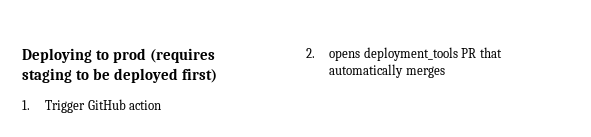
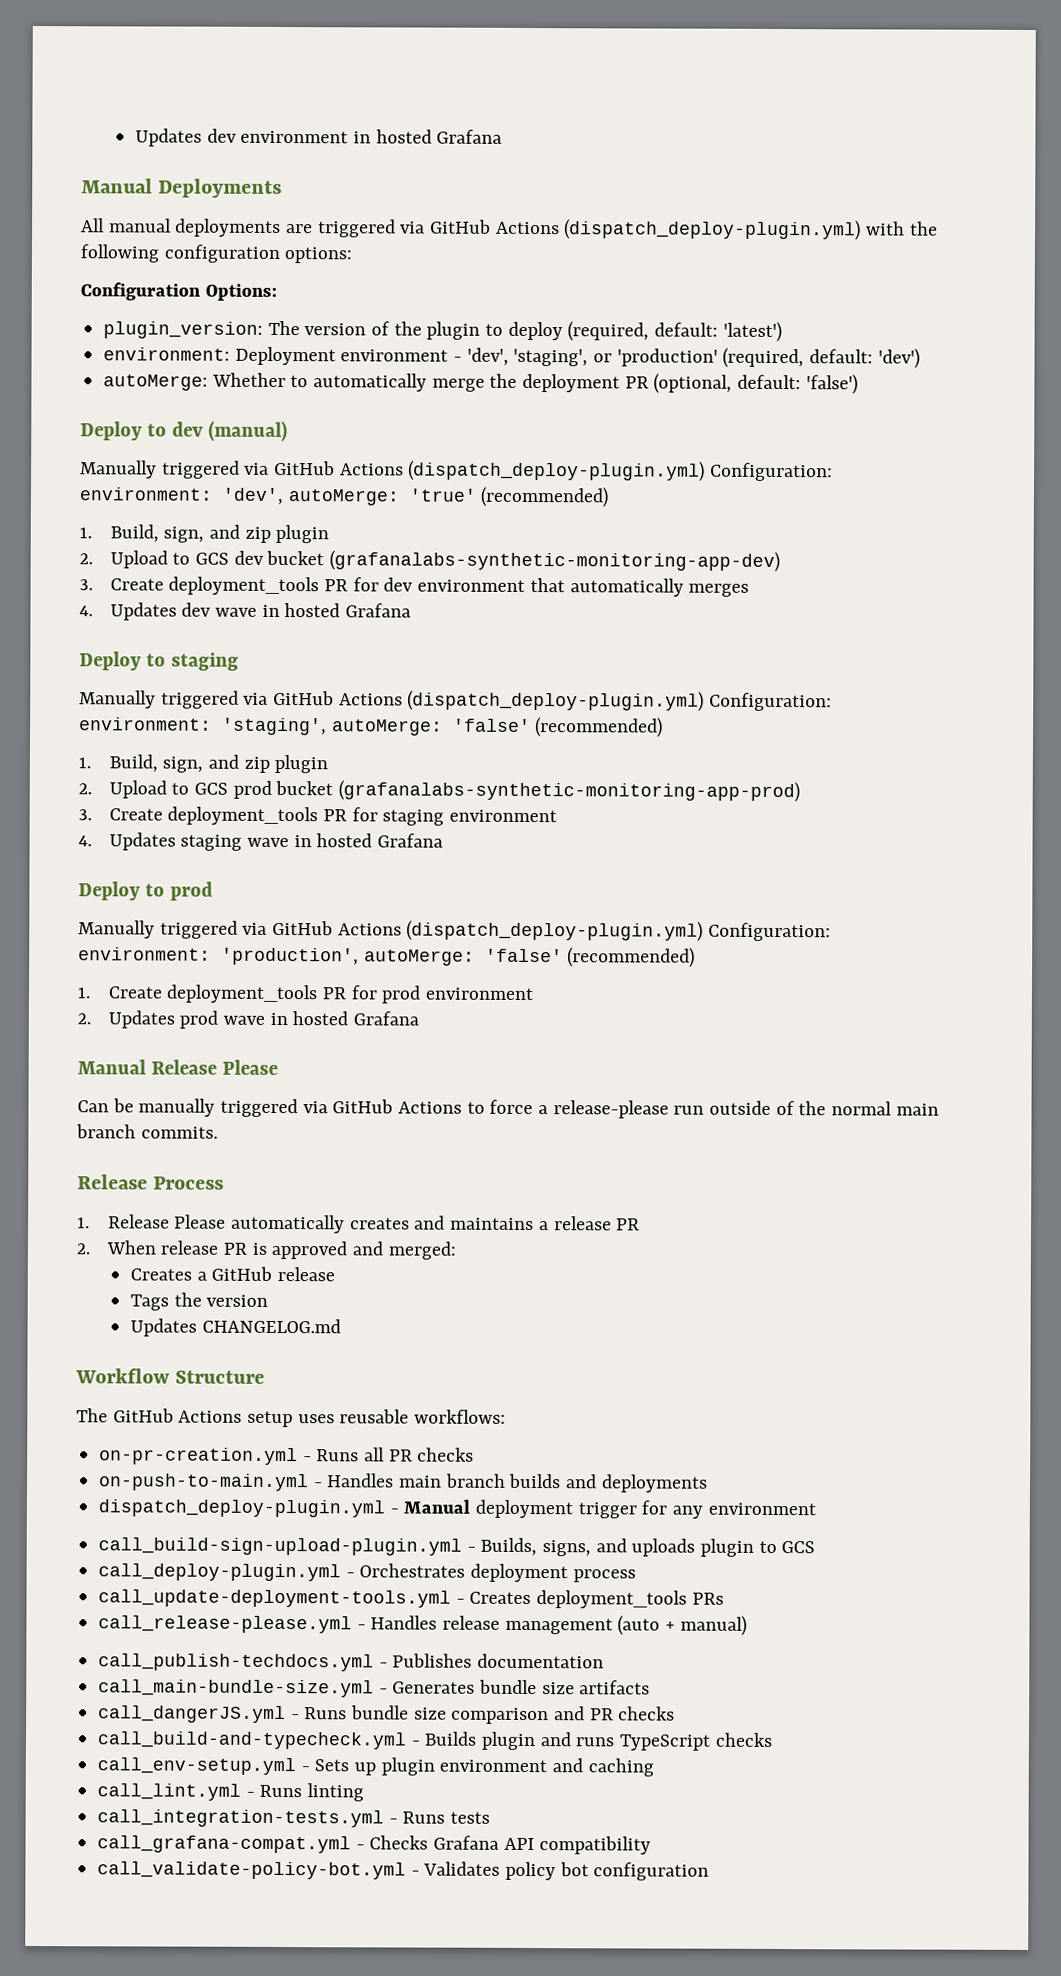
[22,48,215,63] [22,68,217,83] [22,99,162,113] [306,47,502,61] [329,64,445,78] Deploying to prod (requires staging to be deployed first) // 1. Trigger GitHub action // 2. opens deployment_tools PR that automatically merges -> [134,128,503,147] [81,178,283,198] [81,218,938,241] [80,244,353,264] [80,282,277,301] [103,320,782,343] [103,346,920,369] [103,372,858,395] [80,420,288,443] [80,460,834,482] [79,486,610,508] [79,524,330,544] [79,550,781,573] [79,576,750,597] [79,602,412,621] [79,651,239,671] [79,690,833,712] [79,717,664,738] [78,754,329,774] [78,780,801,803] [78,806,558,826] [78,832,444,851] [78,881,213,901] [78,920,832,942] [78,947,696,968] [77,984,534,1004] [77,1010,420,1029] [77,1059,278,1075] [77,1098,939,1119] [76,1124,218,1139] [77,1174,225,1190] [77,1214,641,1234] [76,1240,456,1260] [129,1266,335,1282] [129,1292,269,1311] [129,1318,341,1337] [75,1368,266,1384] [76,1408,507,1428] [99,1447,475,1466] [98,1473,708,1493] [98,1499,816,1519] [98,1537,816,1557] [98,1563,636,1583] [98,1589,724,1609] [98,1615,747,1636] [98,1653,605,1672] [98,1679,651,1698] [98,1705,676,1725] [97,1731,773,1751] [97,1757,654,1777] [97,1783,365,1802] [97,1809,491,1828] [97,1835,652,1855] [97,1861,710,1881] Updates dev environment in hosted Grafana // Manual Deployments // All manual deployments are triggered via GitHub Actions (dispatch_deploy-plugin.yml) with the following configuration options: // Configuration Options: // plugin_version: The version of the plugin to deploy (required, default: 'latest') // environment: Deployment environment - 'dev', 'staging', or 'production' (required, default: 'dev') // autoMerge: Whether to automatically merge the deployment PR (optional, default: 'false') // Deploy to dev (manual) // Manually triggered via GitHub Actions (dispatch_deploy-plugin.yml) Configuration: environment: 'dev', autoMerge: 'true' (recommended) // 1. Build, sign, and zip plugin // 2. Upload to GCS dev bucket (grafanalabs-synthetic-monitoring-app-dev) // 3. Create deployment_tools PR for dev environment that automatically merges // 4. Updates dev wave in hosted Grafana // Deploy to staging // Manually triggered via GitHub Actions (dispatch_deploy-plugin.yml) Configuration: environment: 'staging', autoMerge: 'false' (recommended) // 1. Build, sign, and zip plugin // 2. Upload to GCS prod bucket (grafanalabs-synthetic-monitoring-app-prod) // 3. Create deployment_tools PR for staging environment // 4. Updates staging wave in hosted Grafana // Deploy to prod // Manually triggered via GitHub Actions (dispatch_deploy-plugin.yml) Configuration: environment: 'production', autoMerge: 'false' (recommended) // 1. Create deployment_tools PR for prod environment // 2. Updates prod wave in hosted Grafana // Manual Release Please // Can be manually triggered via GitHub Actions to force a release-please run outside of the normal main branch commits. // Release Process // 1. Release Please automatically creates and maintains a release PR // 2. When release PR is approved and merged: // Creates a GitHub release // Tags the version // Updates CHANGELOG.md // Workflow Structure // The GitHub Actions setup uses reusable workflows: // on-pr-creation.yml - Runs all PR checks // on-push-to-main.yml - Handles main branch builds and deployments // dispatch_deploy-plugin.yml - Manual deployment trigger for any environment // call_build-sign-upload-plugin.yml - Builds, signs, and uploads plugin to GCS // call_deploy-plugin.yml - Orchestrates deployment process // call_update-deployment-tools.yml - Creates deployment_tools PRs // call_release-please.yml - Handles release management (auto + manual) // call_publish-techdocs.yml - Publishes documentation // call_main-bundle-size.yml - Generates bundle size artifacts // call_dangerJS.yml - Runs bundle size comparison and PR checks // call_build-and-typecheck.yml - Builds plugin and runs TypeScript checks // call_env-setup.yml - Sets up plugin environment and caching // call_lint.yml - Runs linting // call_integration-tests.yml - Runs tests // call_grafana-compat.yml - Checks Grafana API compatibility // call_validate-policy-bot.yml - Validates policy bot configuration

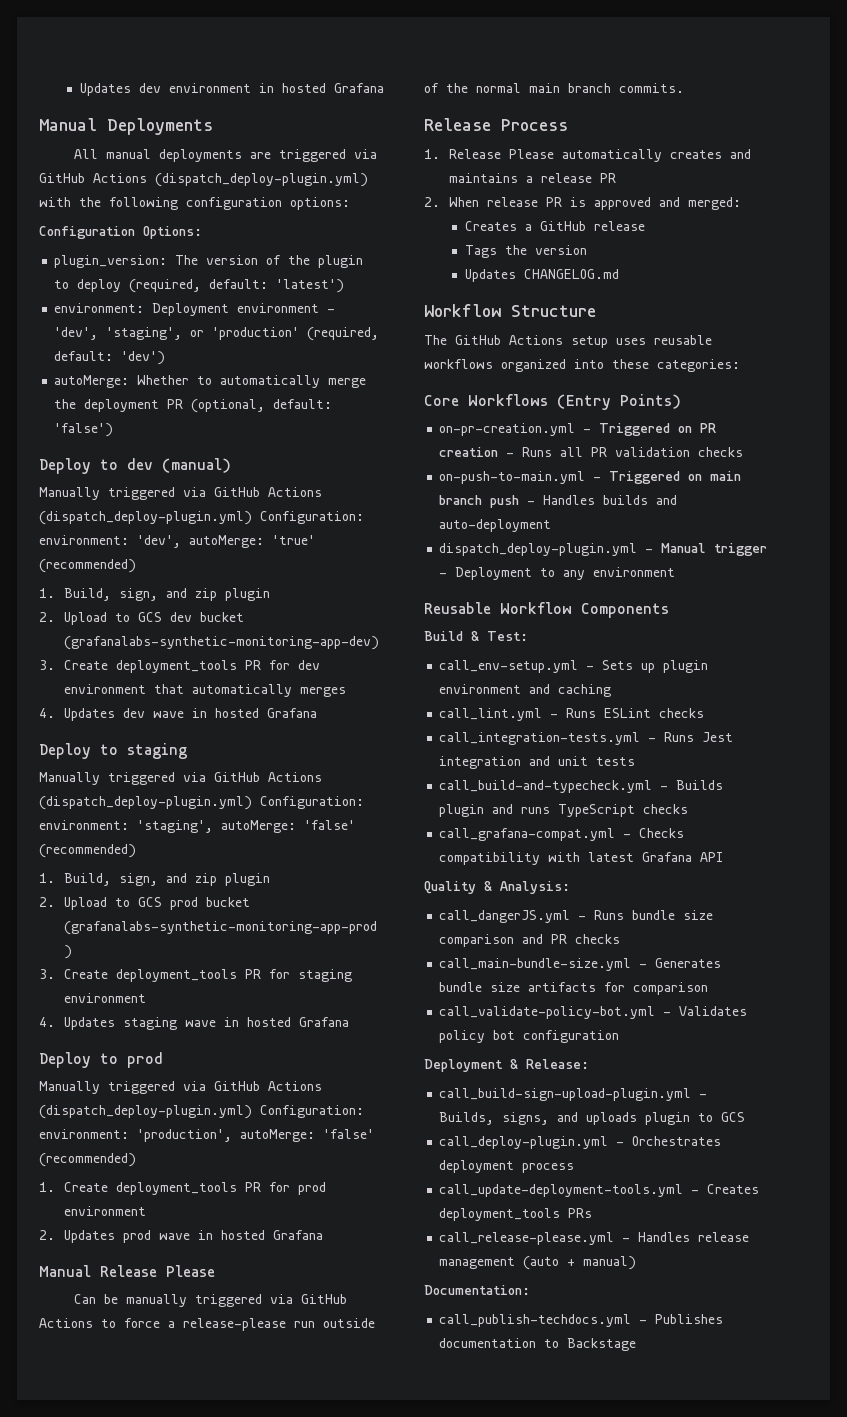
[414,1409,507,1424] [99,1447,299,1466] workflows: // on-pr-creation.yml -> [424,359,740,372] [424,394,681,410] [439,423,717,436] [439,447,499,457] workflows organized into these categories: // Core Workflows (Entry Points) // on-pr-creation.yml - Triggered on PR creation
(413, 1455) none -> [615,447,691,457] validation
[326,1473,506,1488] Handles main branch -> [609,471,742,484] [439,495,596,508] Triggered on main branch push - Handles
[600,1474,708,1493] deployments -> [439,519,552,532] auto-deployment
[475,1499,816,1519] deployment trigger for any environment -> [714,543,768,556] [439,567,676,580] [424,602,669,618] [424,631,528,641] [439,660,709,673] [439,684,612,697] [439,708,705,721] [439,732,734,745] [439,756,636,769] [439,780,724,793] [439,804,689,817] [439,828,685,841] [439,852,724,865] [424,881,570,894] [439,910,714,923] [439,934,621,947] [439,958,722,971] [439,982,709,995] [439,1006,748,1019] [439,1030,620,1043] [424,1059,589,1072] trigger - Deployment to any environment // Reusable Workflow Components // Build & Test: // call_env-setup.yml - Sets up plugin environment and caching // call_lint.yml - Runs ESLint checks // call_integration-tests.yml - Runs Jest integration and unit tests // call_build-and-typecheck.yml - Builds plugin and runs TypeScript checks // call_grafana-compat.yml - Checks compatibility with latest Grafana API // Quality & Analysis: // call_dangerJS.yml - Runs bundle size comparison and PR checks // call_main-bundle-size.yml - Generates bundle size artifacts for comparison // call_validate-policy-bot.yml - Validates policy bot configuration // Deployment & Release:
(747, 1625) none -> [424,1285,530,1295] // Documentation:
[98,1679,651,1698] [98,1705,676,1725] [97,1731,773,1751] [97,1757,654,1777] [97,1783,365,1802] [97,1809,491,1828] [97,1835,652,1855] [97,1861,710,1881] // call_main-bundle-size.yml - Generates bundle size artifacts // call_dangerJS.yml - Runs bundle size comparison and PR checks // call_build-and-typecheck.yml - Builds plugin and runs TypeScript checks // call_env-setup.yml - Sets up plugin environment and caching // call_lint.yml - Runs linting // call_integration-tests.yml - Runs tests // call_grafana-compat.yml - Checks Grafana API compatibility // call_validate-policy-bot.yml - Validates policy bot configuration -> [544,1338,637,1351] to Backstage

